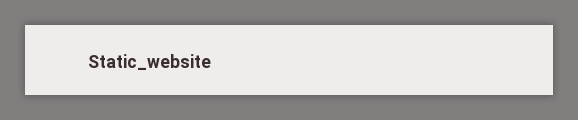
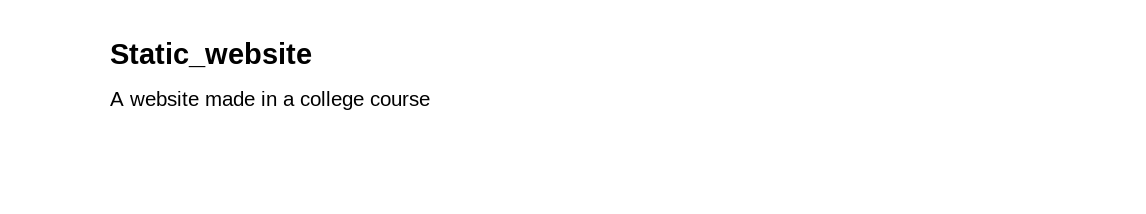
(211, 62) none -> [110,91,430,110] // A website made in a college course

